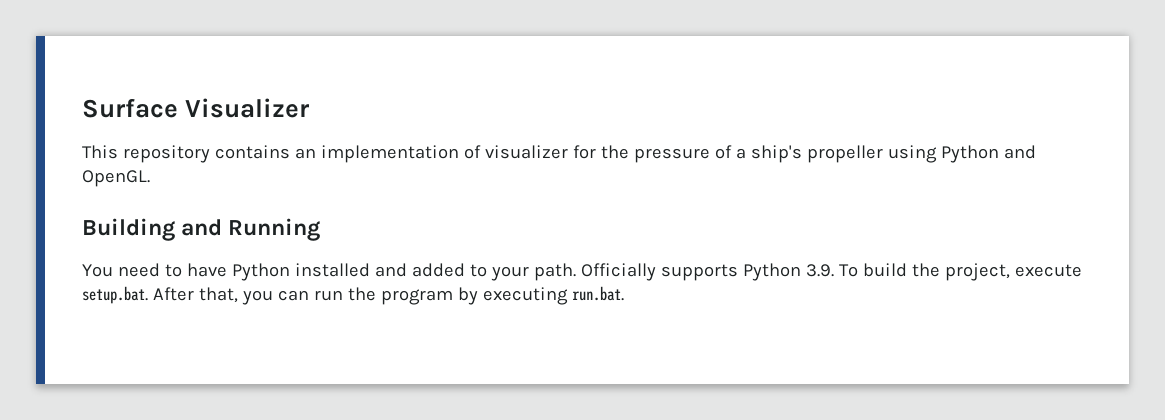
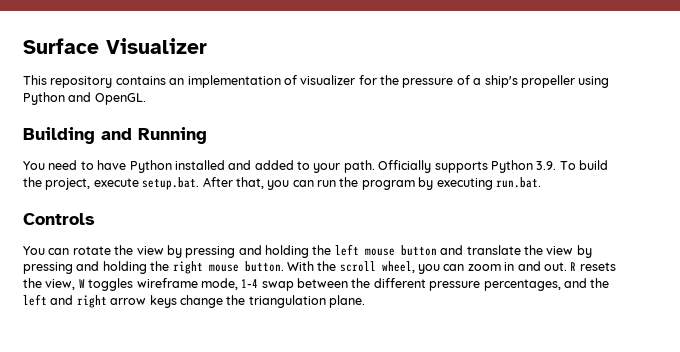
(624, 293) none -> [23,213,95,225] [23,244,592,258] [23,261,616,274] [23,278,610,291] [23,294,365,308] // Controls // You can rotate the view by pressing and holding the left mouse button and translate the view by pressing and holding the right mouse button. With the scroll wheel, you can zoom in and out. R resets the view, W toggles wireframe mode, 1-4 swap between the different pressure percentages, and the left and right arrow keys change the triangulation plane.

